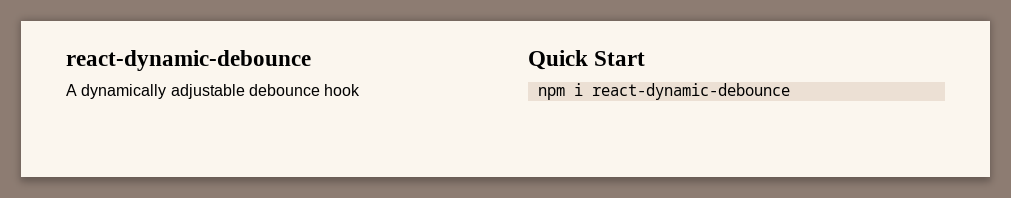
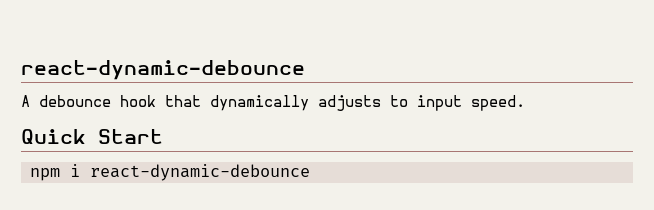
[81,84,245,99] dynamically adjustable -> (30, 101) none
(361, 90) none -> [165,95,525,111] that dynamically adjusts to input speed.

